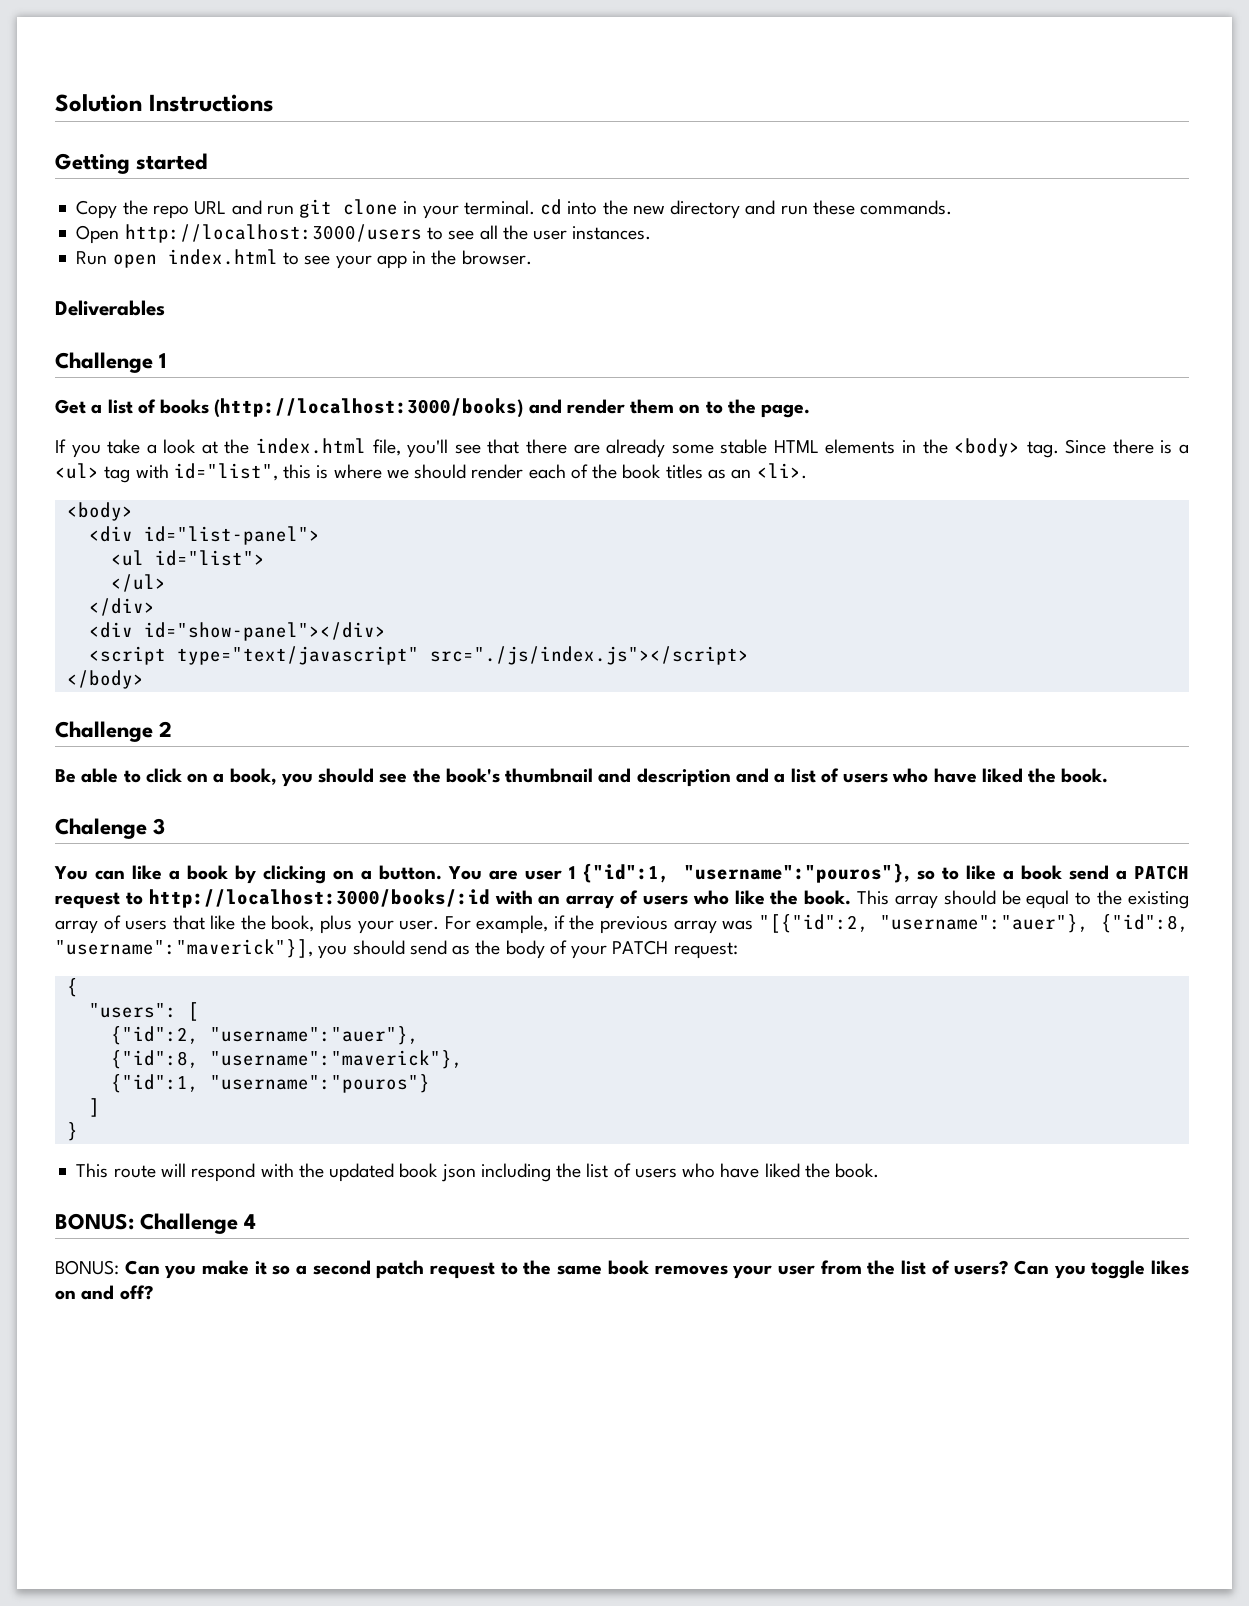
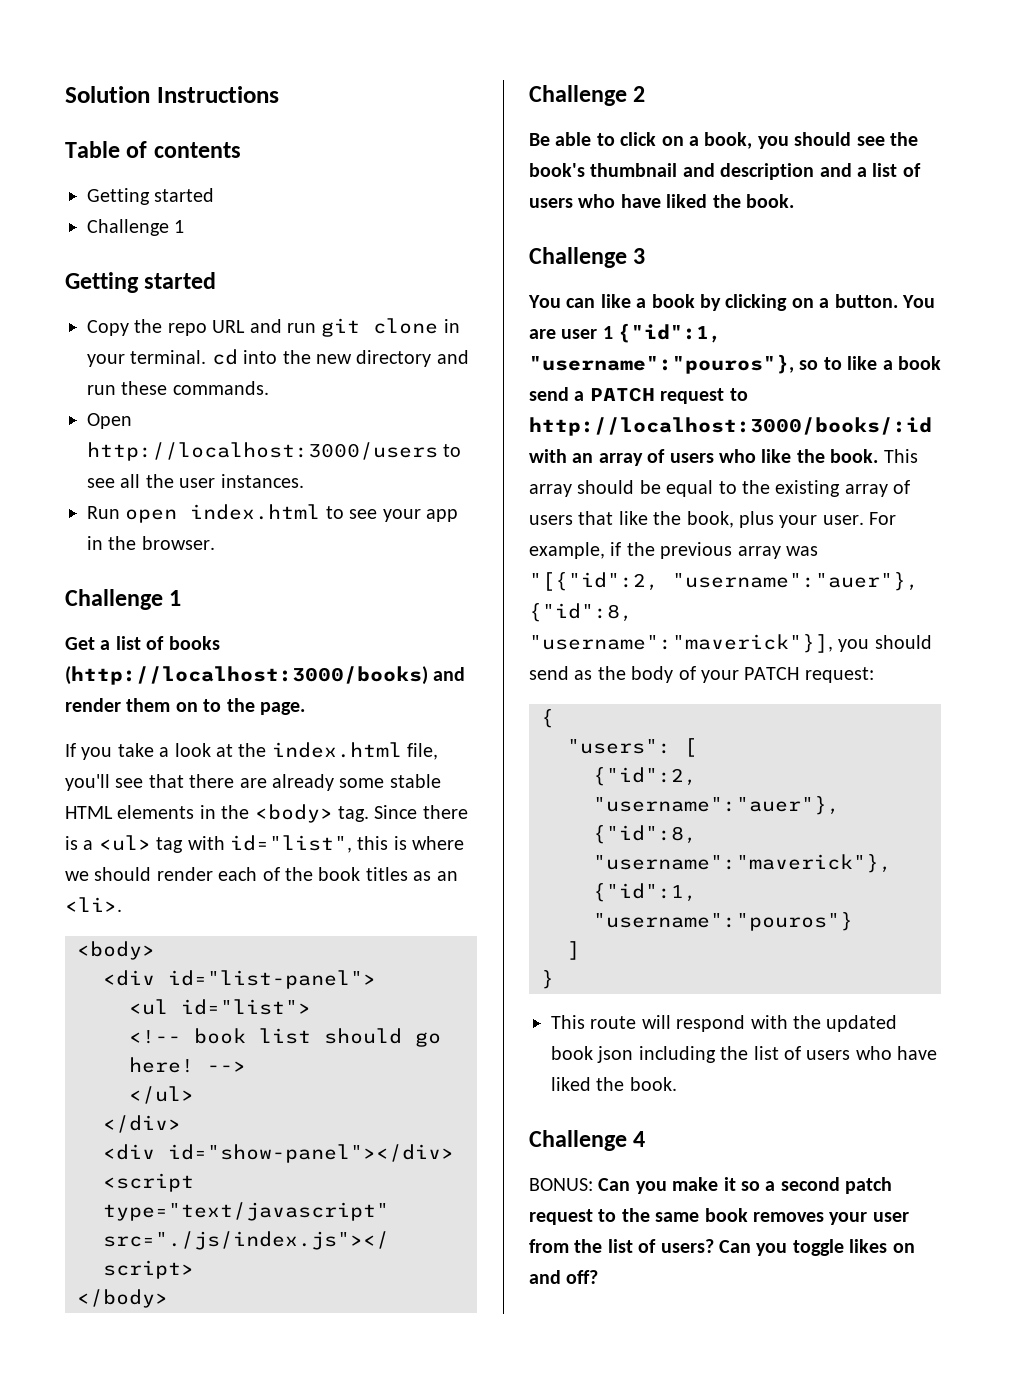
(274, 103) none -> [65,141,241,158] [87,188,215,205] [87,219,185,236] // Table of contents // Getting started // Challenge 1
[55,300,165,316] // Deliverables -> (215, 543) none
(265, 558) none -> [129,1028,441,1047] [129,1057,246,1073] // <!-- book list should go here! -->
[55,818,147,839] Chalenge -> [529,247,627,268] Challenge
[55,1213,134,1230] BONUS: -> (677, 1084) none

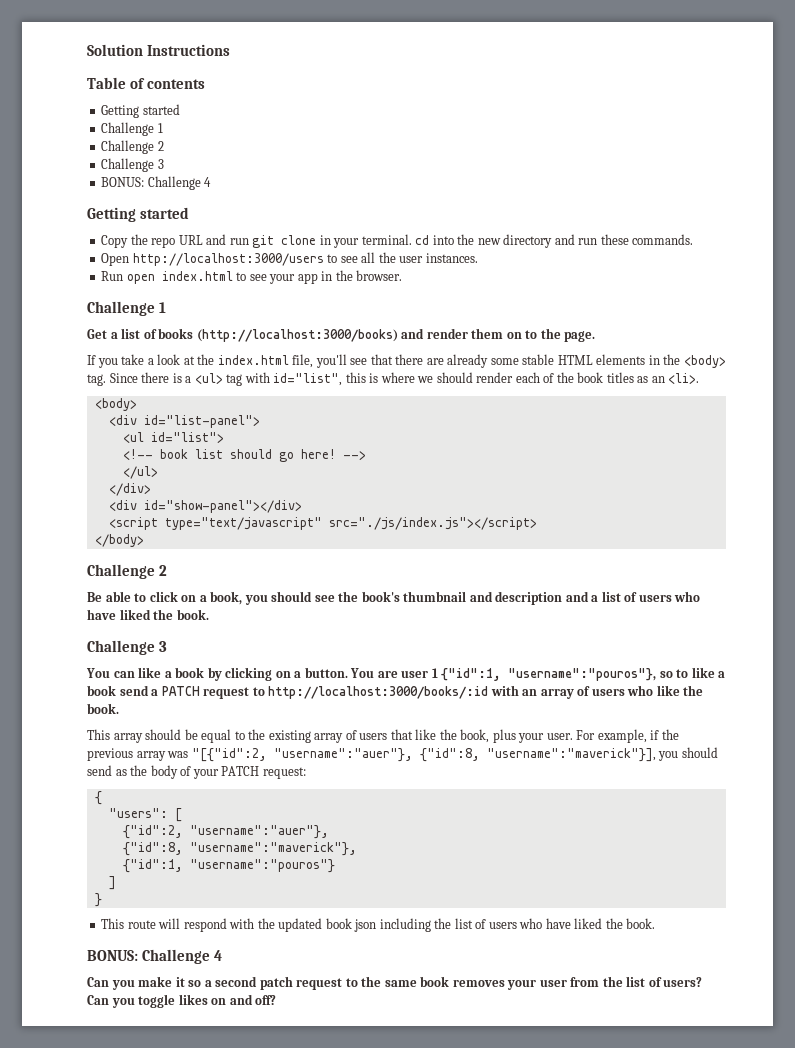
(185, 226) none -> [101,140,164,154] [101,158,164,172] [101,176,212,190] // Challenge 2 // Challenge 3 // BONUS: Challenge 4
(879, 456) none -> (119, 708) //
[529,1130,646,1151] [529,1178,593,1191] Challenge 4 // BONUS: -> [87,949,222,964] BONUS: Challenge 4 //

